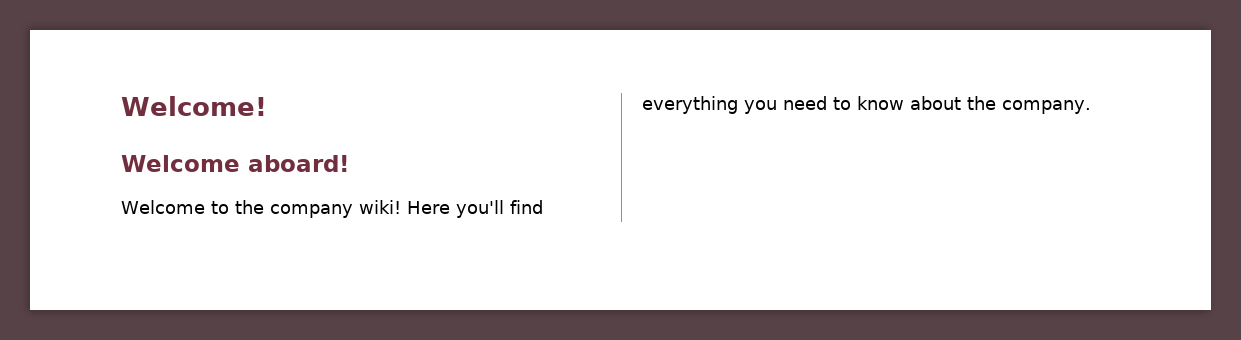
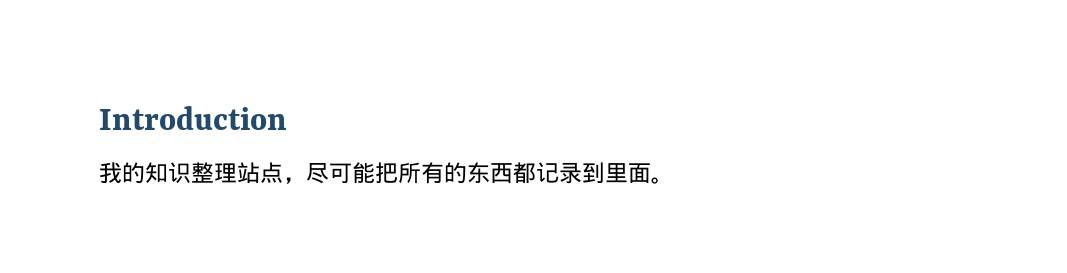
[121,96,267,116] [121,155,349,172] [121,200,543,218] [642,96,1091,114] Welcome! // Welcome aboard! // Welcome to the company wiki! Here you'll find everything you need to know about the company. -> [99,106,287,130] [99,162,674,184] Introduction // 我的知识整理站点，尽可能把所有的东西都记录到里面。

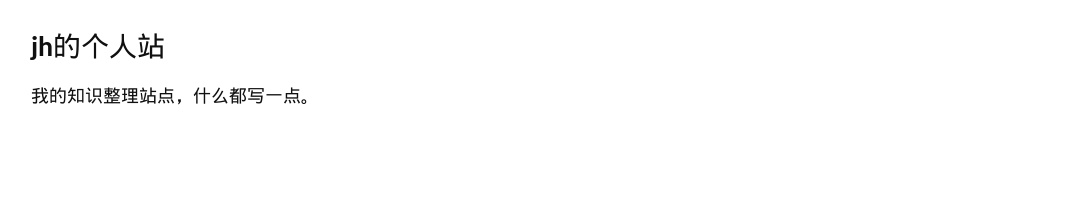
[99,106,287,130] Introduction -> [30,33,165,60] jh的个人站
[306,162,651,184] 尽可能把所有的东西都记录到里面 -> [193,87,301,104] 什么都写一点

